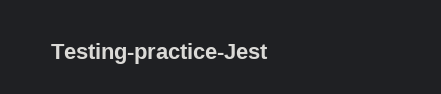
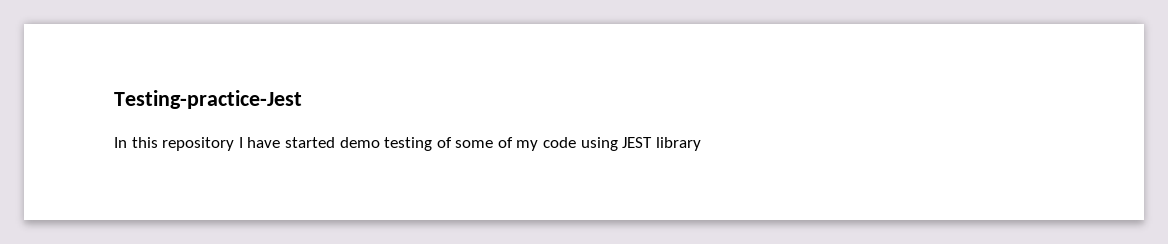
(268, 53) none -> [114,137,701,151] // In this repository I have started demo testing of some of my code using JEST library

